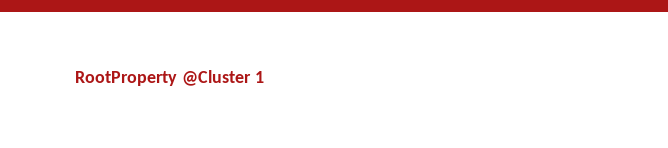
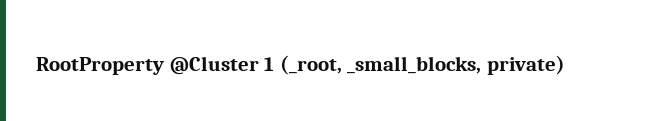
(264, 77) none -> [279,55,565,75] (_root, _small_blocks, private)

